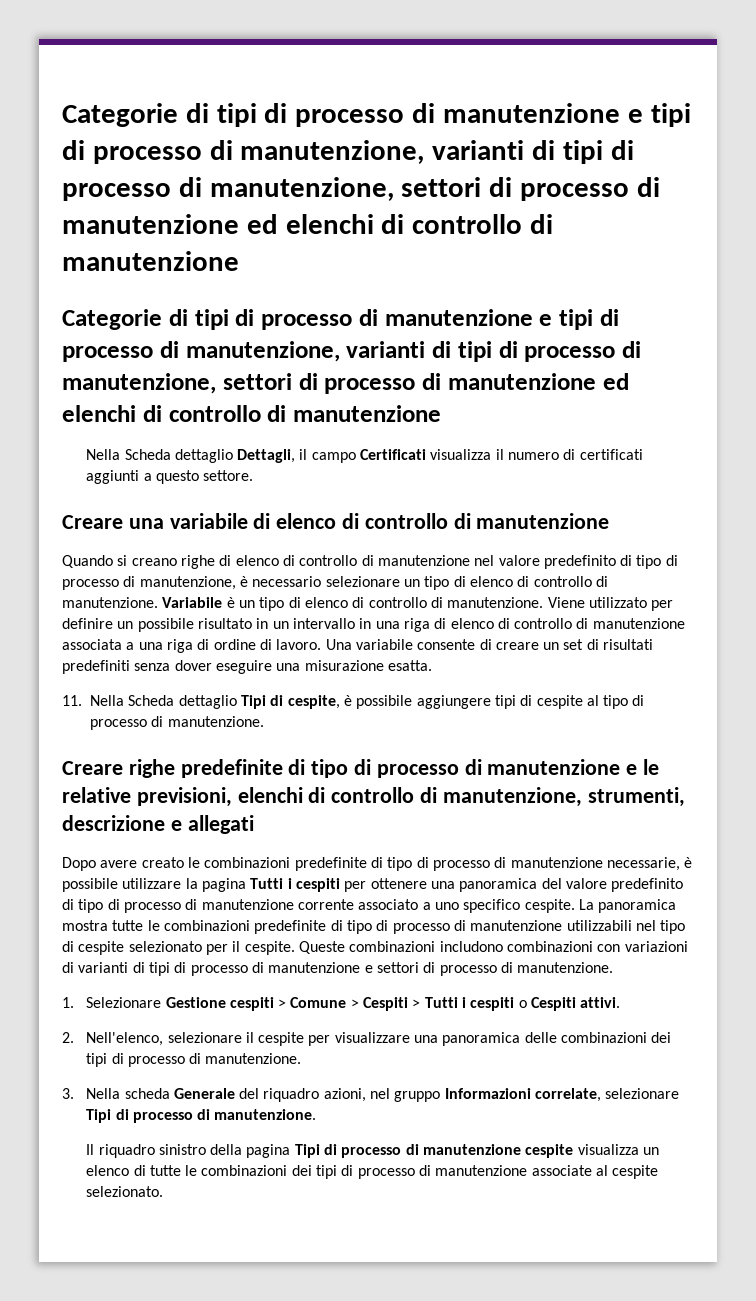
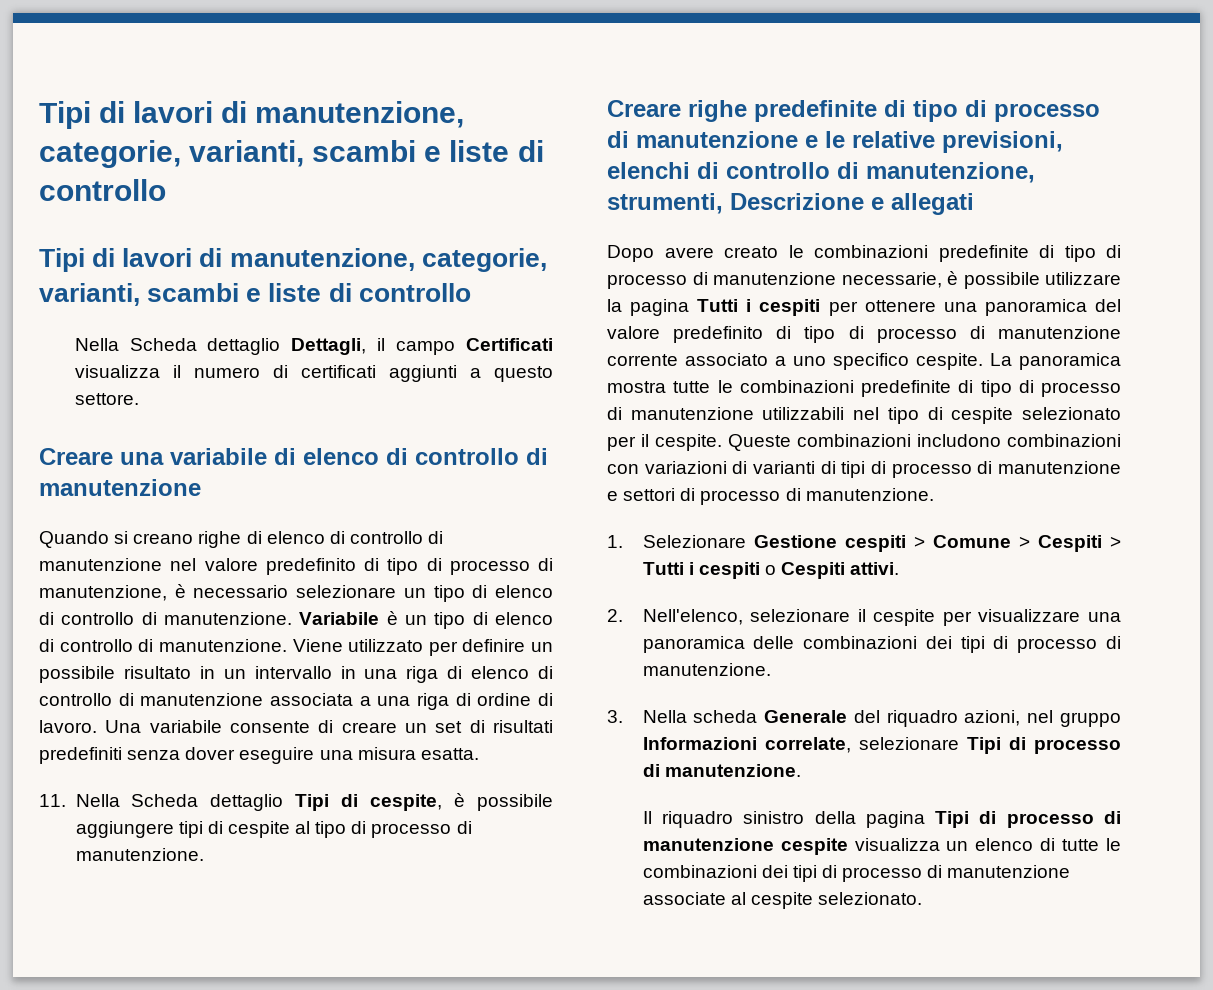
[62,103,691,127] [62,140,634,164] [62,177,660,201] [62,214,554,234] [62,251,239,271] [62,309,619,330] [62,341,641,362] [62,373,629,394] [62,405,441,422] Categorie di tipi di processo di manutenzione e tipi di processo di manutenzione, varianti di tipi di processo di manutenzione, settori di processo di manutenzione ed elenchi di controllo di manutenzione // Categorie di tipi di processo di manutenzione e tipi di processo di manutenzione, varianti di tipi di processo di manutenzione, settori di processo di manutenzione ed elenchi di controllo di manutenzione -> [39,101,465,129] [39,140,544,168] [39,179,166,201] [39,248,547,272] [39,283,471,306] Tipi di lavori di manutenzione, categorie, varianti, scambi e liste di controllo // Tipi di lavori di manutenzione, categorie, varianti, scambi e liste di controllo
[304,660,384,671] misurazione -> [357,747,416,760] misura
[62,815,165,831] descrizione -> [730,193,864,210] Descrizione

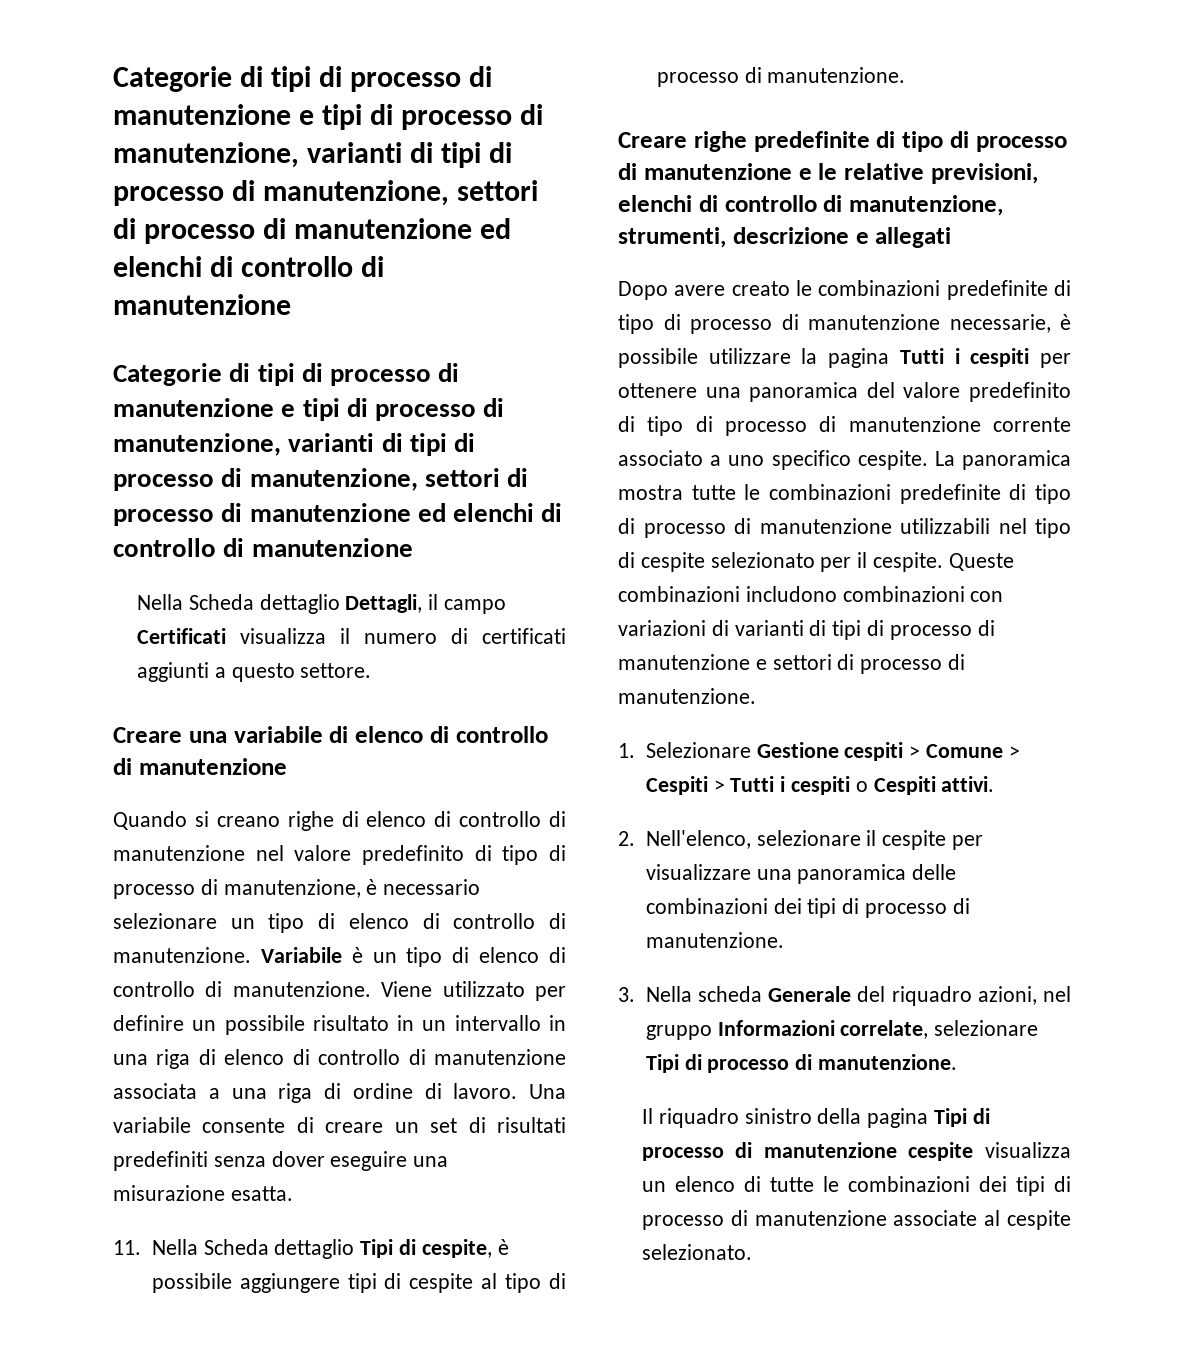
[39,101,465,129] [39,140,544,168] [39,179,166,201] [39,248,547,272] [39,283,471,306] Tipi di lavori di manutenzione, categorie, varianti, scambi e liste di controllo // Tipi di lavori di manutenzione, categorie, varianti, scambi e liste di controllo -> [113,66,492,92] [113,104,543,130] [113,142,512,168] [113,180,538,206] [113,218,511,244] [113,256,384,277] [113,294,291,315] [113,363,460,386] [113,398,505,421] [113,433,476,456] [113,468,529,491] [113,503,563,526] [113,538,413,557] Categorie di tipi di processo di manutenzione e tipi di processo di manutenzione, varianti di tipi di processo di manutenzione, settori di processo di manutenzione ed elenchi di controllo di manutenzione // Categorie di tipi di processo di manutenzione e tipi di processo di manutenzione, varianti di tipi di processo di manutenzione, settori di processo di manutenzione ed elenchi di controllo di manutenzione
[357,747,416,760] misura -> [113,1185,225,1201] misurazione
[730,193,864,210] Descrizione -> [732,227,849,244] descrizione

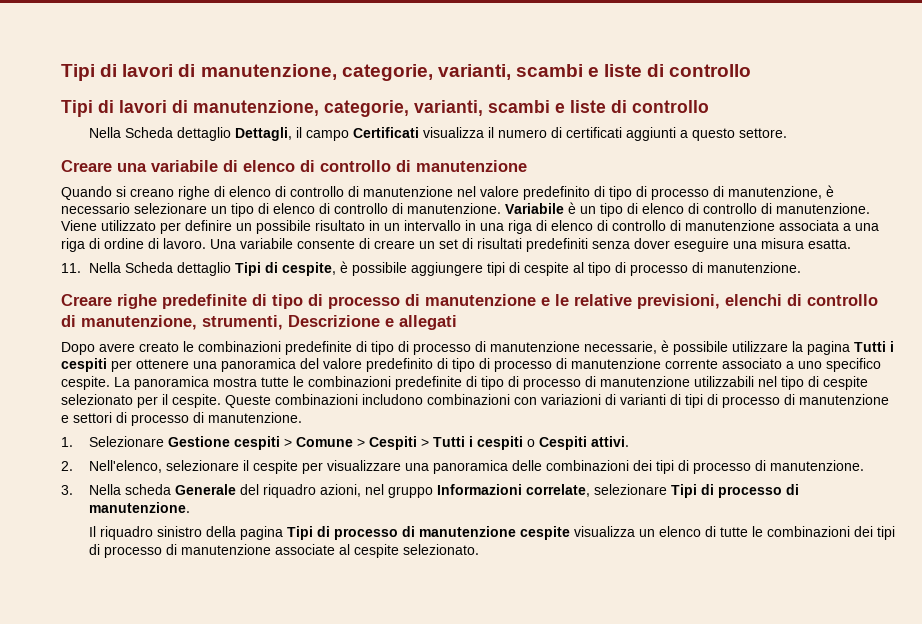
[113,66,492,92] [113,104,543,130] [113,142,512,168] [113,180,538,206] [113,218,511,244] [113,256,384,277] [113,294,291,315] [113,363,460,386] [113,398,505,421] [113,433,476,456] [113,468,529,491] [113,503,563,526] [113,538,413,557] Categorie di tipi di processo di manutenzione e tipi di processo di manutenzione, varianti di tipi di processo di manutenzione, settori di processo di manutenzione ed elenchi di controllo di manutenzione // Categorie di tipi di processo di manutenzione e tipi di processo di manutenzione, varianti di tipi di processo di manutenzione, settori di processo di manutenzione ed elenchi di controllo di manutenzione -> [61,64,752,81] [61,100,709,117] Tipi di lavori di manutenzione, categorie, varianti, scambi e liste di controllo // Tipi di lavori di manutenzione, categorie, varianti, scambi e liste di controllo
[113,1185,225,1201] misurazione -> [761,238,804,249] misura
[732,227,849,244] descrizione -> [288,315,380,327] Descrizione

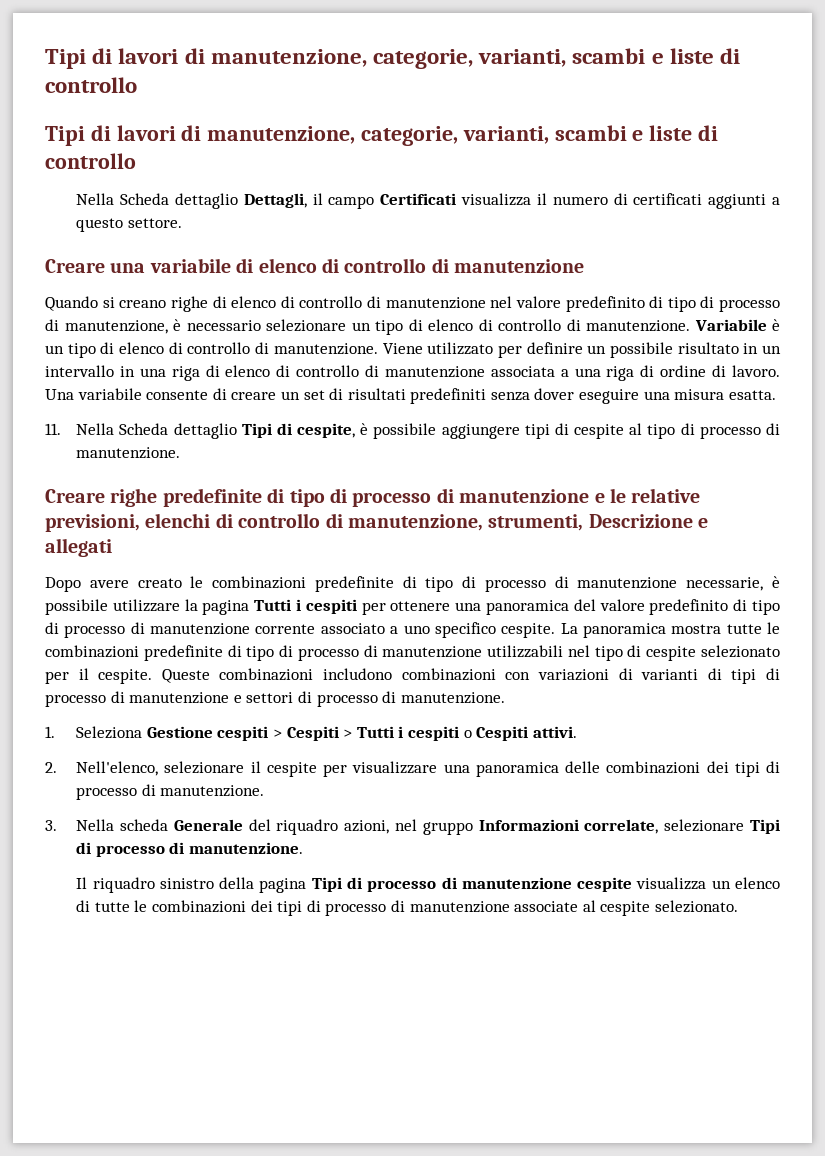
[88,436,164,447] Selezionare -> [76,726,143,739] Seleziona
[295,437,365,447] Comune > -> (283, 733) none

